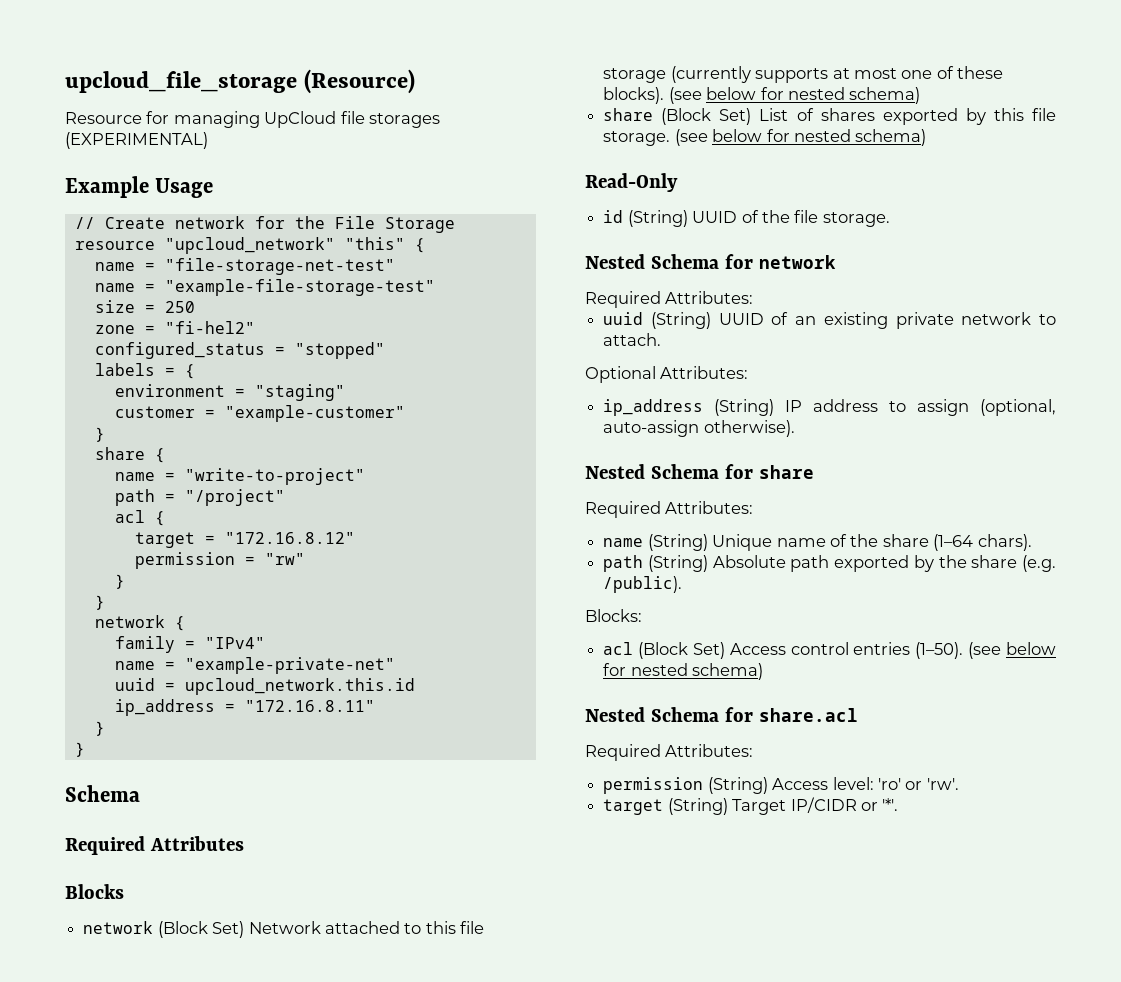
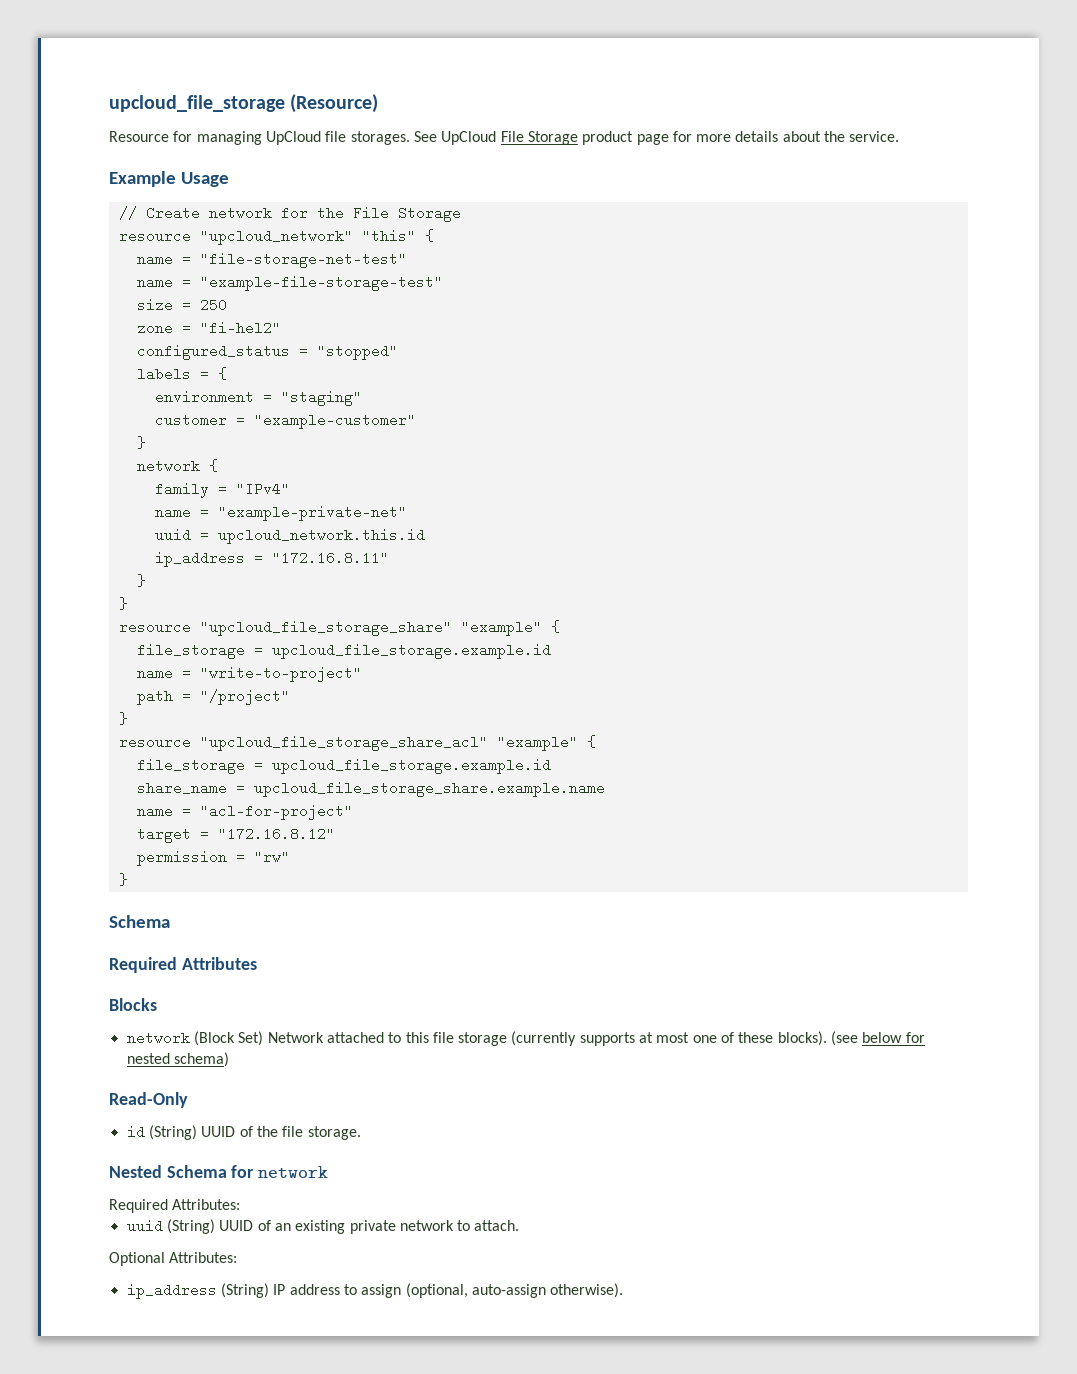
[369,113,441,128] [65,132,208,149] storages (EXPERIMENTAL) -> [350,131,900,145] storages. See UpCloud File Storage product page for more details about the service.
[94,447,165,463] [114,468,365,485] [114,489,285,506] [114,510,165,526] [134,532,355,548] [134,552,305,569] [114,574,125,589] [94,595,105,610] // share { // name = "write-to-project" // path = "/project" // acl { // target = "172.16.8.12" // permission = "rw" // } // } -> (146, 442) none
(85, 749) none -> [118,620,560,636] [136,643,551,659] [136,666,362,682] [136,689,290,705] [118,712,128,725] [118,735,596,751] [136,758,551,774] [136,781,605,797] [136,804,353,820] [136,827,335,843] [136,850,290,866] [118,873,128,886] // resource "upcloud_file_storage_share" "example" { // file_storage = upcloud_file_storage.example.id // name = "write-to-project" // path = "/project" // } // resource "upcloud_file_storage_share_acl" "example" { // file_storage = upcloud_file_storage.example.id // share_name = upcloud_file_storage_share.example.name // name = "acl-for-project" // target = "172.16.8.12" // permission = "rw" // }
[603,108,1056,125] [603,129,927,146] // share (Block Set) List of shares exported by this file storage. (see below for nested schema) -> (229, 1059) none
[585,464,814,479] [585,501,754,518] [603,534,1032,551] [603,555,1056,572] [603,576,683,593] [585,609,642,622] [603,642,1056,659] [603,663,764,680] [585,707,858,722] [585,744,754,761] [603,777,959,794] [603,797,899,815] // Nested Schema for share // Required Attributes: // name (String) Unique name of the share (1–64 chars). // path (String) Absolute path exported by the share (e.g. /public). // Blocks: // acl (Block Set) Access control entries (1–50). (see below for nested schema) // Nested Schema for share.acl // Required Attributes: // permission (String) Access level: 'ro' or 'rw'. // target (String) Target IP/CIDR or '*'. -> (624, 1290) none

